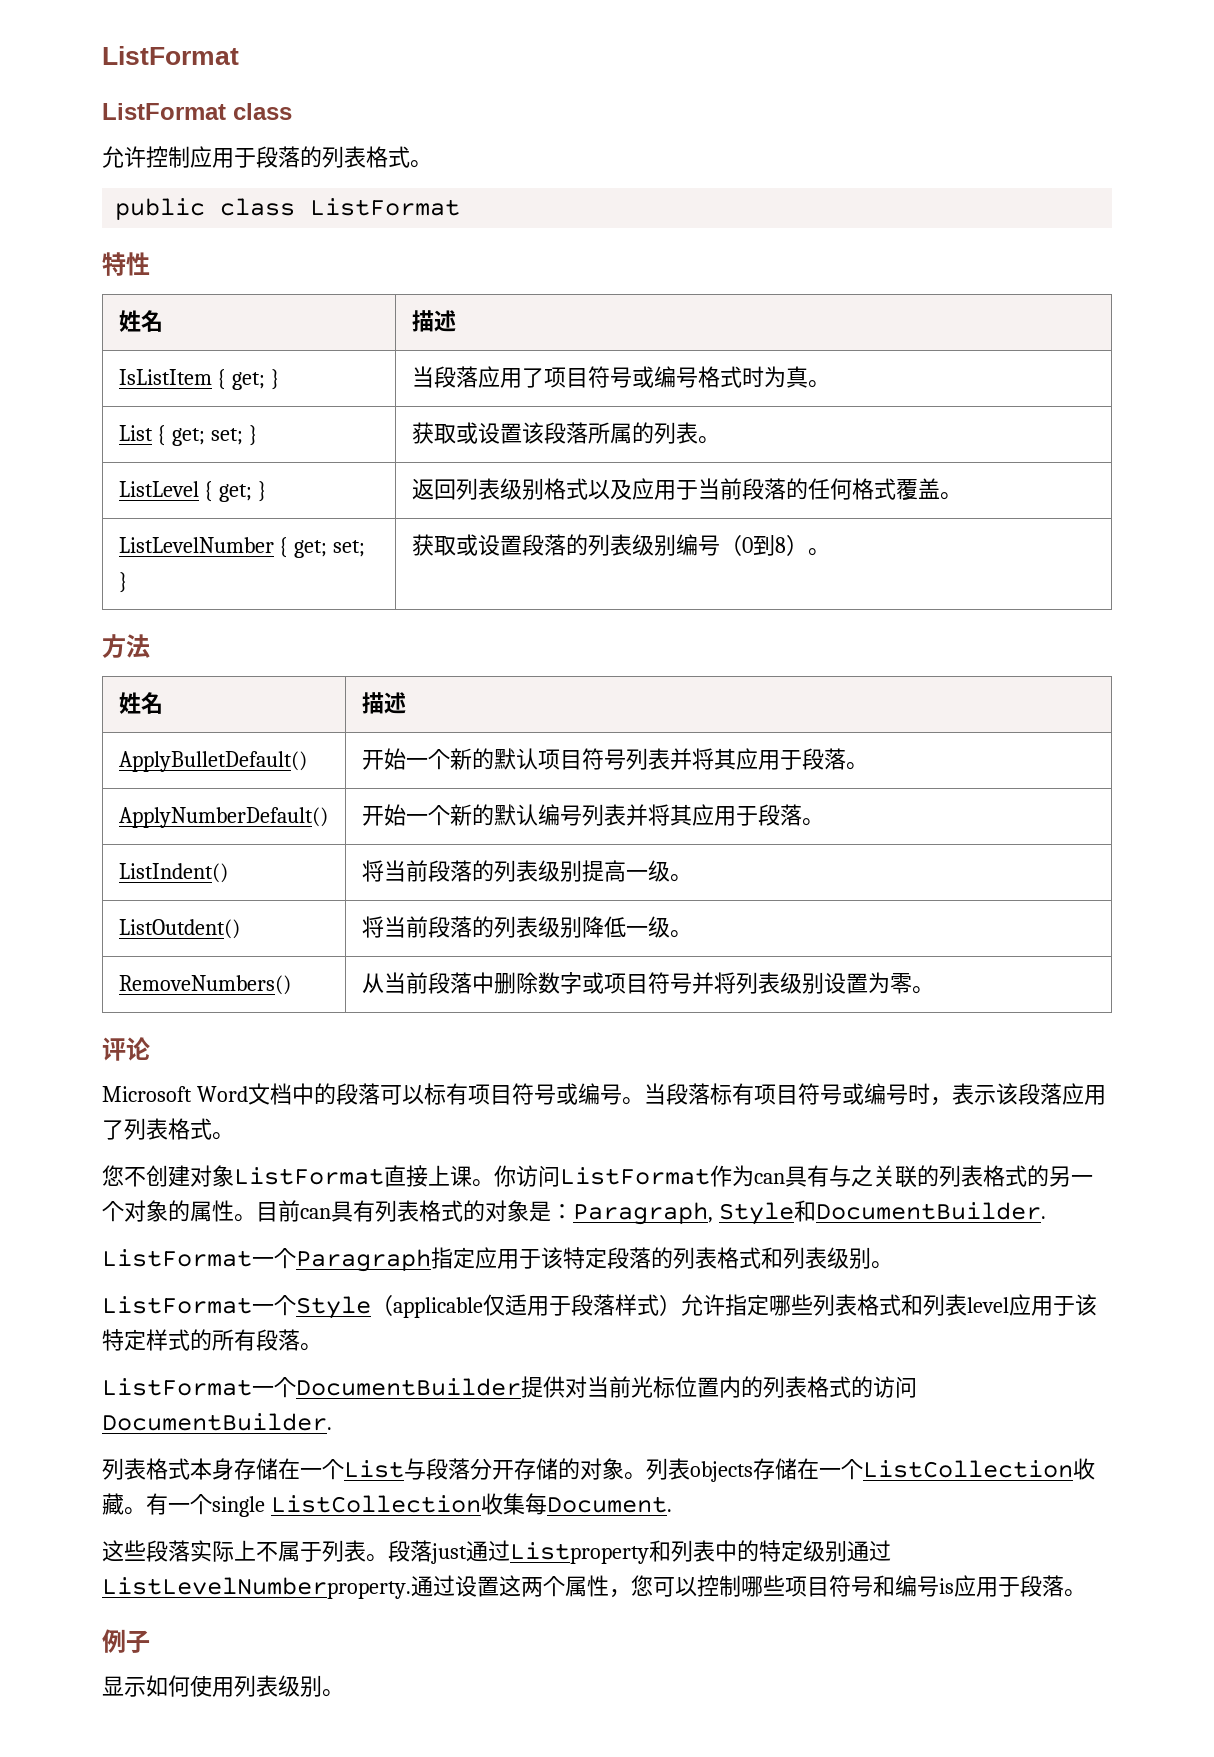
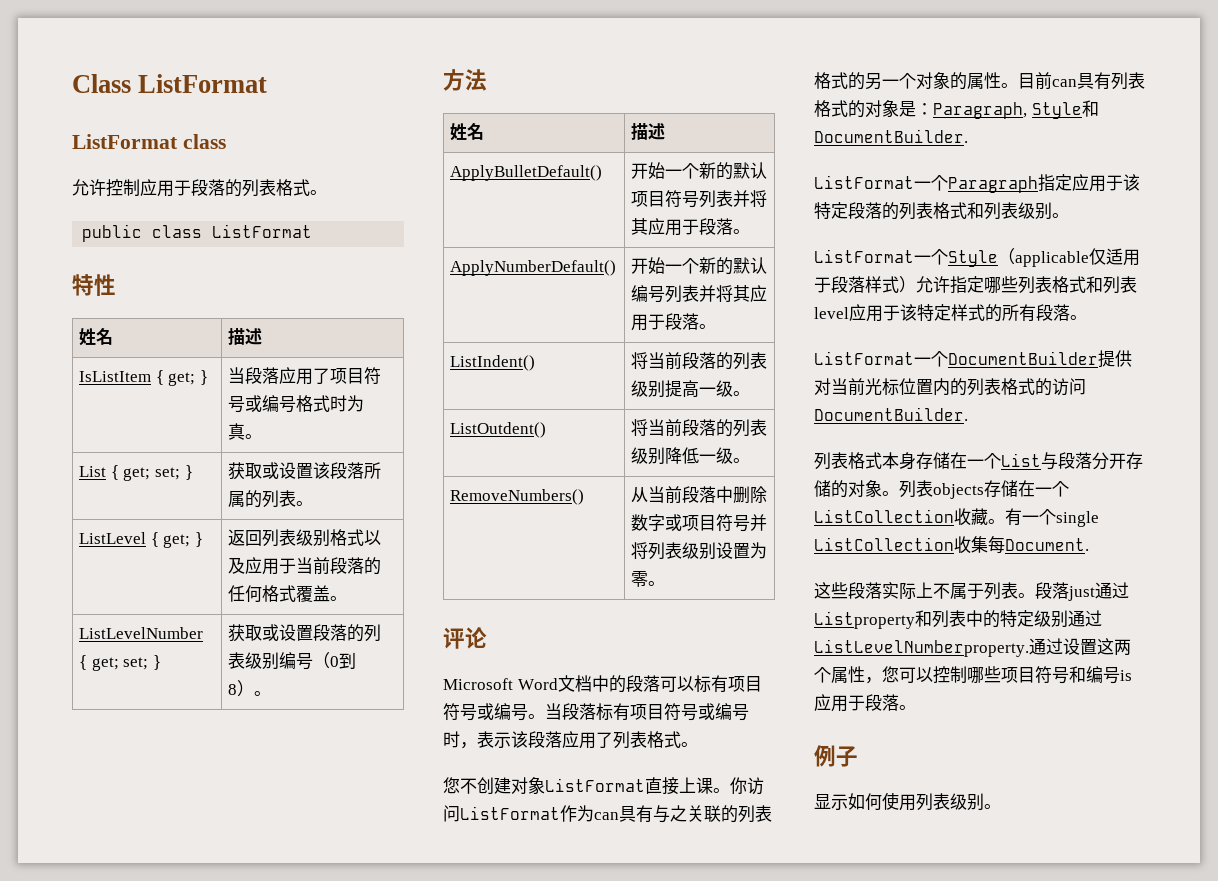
(102, 55) none -> [72,74,131,93] Class

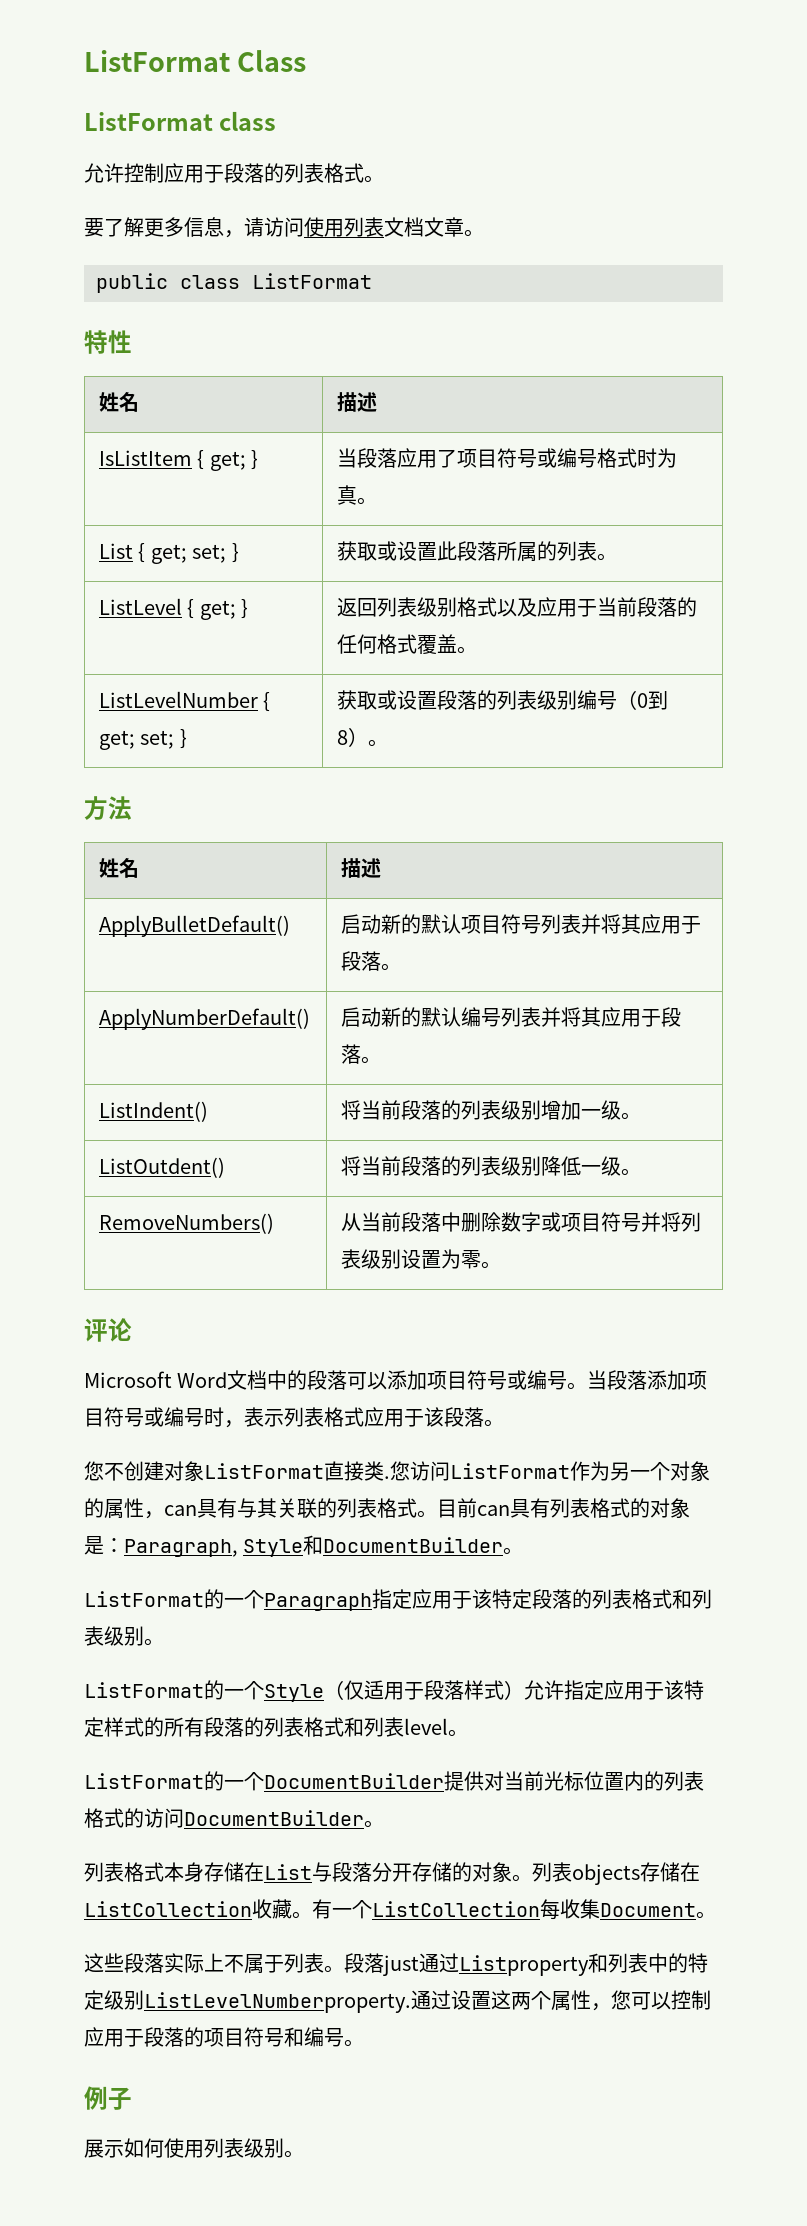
(72, 83) none -> [84,50,230,72] ListFormat
[138,74,268,93] ListFormat -> (307, 61) none
(327, 192) none -> [84,217,484,238] // 要了解更多信息，请访问使用列表文档文章。
[313,462,331,479] 该 -> [437,541,458,561] 此
[631,162,700,179] 开始一个 -> [341,914,382,934] 启动
[631,257,700,274] 开始一个 -> [341,1007,382,1027] 启动
[665,380,700,398] 提高 -> [541,1100,582,1120] 增加
[693,675,728,693] 标有 -> [387,1370,428,1390] 添加
[596,703,630,721] 标有 -> [647,1370,688,1390] 添加
[511,731,681,749] 该段落应用了列表格式 -> [284,1407,484,1427] 列表格式应用于该段落
[679,777,747,794] 上课。你 -> [364,1461,410,1481] 类.您
[594,805,772,823] [814,72,1001,90] can具有与之关联的列表格式的另一个对象的属性 -> [610,1461,710,1481] [84,1498,417,1519] 另一个对象的属性，can具有与其关联的列表格式
[814,129,968,143] [814,175,914,189] DocumentBuilder. // ListFormat -> [323,1537,524,1555] [84,1589,224,1609] DocumentBuilder。 // ListFormat的
(914, 256) none -> [204,1680,224,1700] 的
[1015,251,1089,267] applicable -> (344, 1690) none
[984,276,1137,294] [814,307,849,319] 哪些列表格式和列表level -> (604, 1690) none
[1070,315,1087,320] [814,351,914,365] 。 // ListFormat -> [244,1717,468,1737] [84,1771,224,1791] 的列表格式和列表level。 // ListFormat的
[814,407,968,421] DocumentBuilder. -> [184,1810,384,1828] DocumentBuilder。
[967,453,1001,469] 一个 -> (264, 1872) none
[1035,481,1069,497] 一个 -> (700, 1872) none
[1056,511,1099,527] [814,536,1089,554] single ListCollection收集每Document. -> [372,1899,716,1920] ListCollection每收集Document。
[1068,610,1102,627] 通过 -> (144, 2000) none
[967,666,1001,684] 哪些 -> [84,2027,204,2047] 应用于段落的
[1120,670,1132,681] [814,694,899,712] is应用于段落 -> (344, 2037) none
[814,794,831,809] 显 -> [84,2139,104,2158] 展

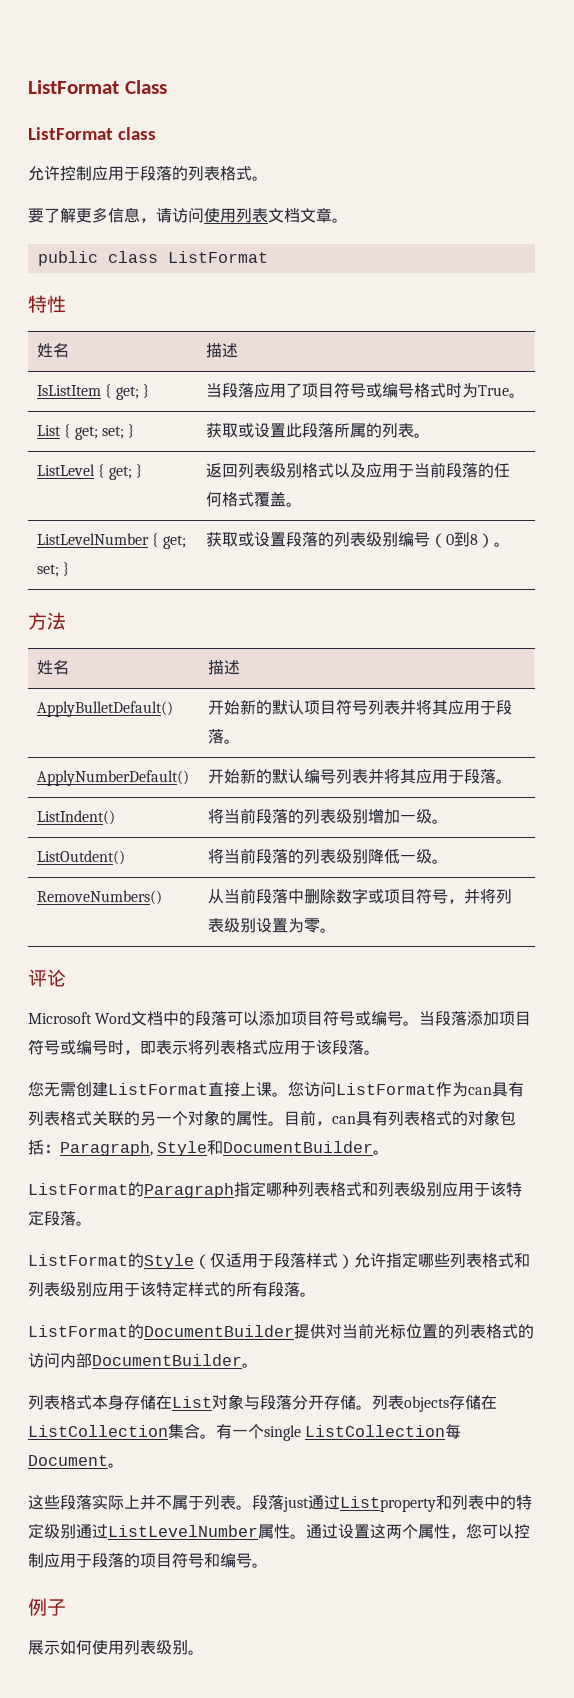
[337,485,358,505] 真 -> [478,385,510,396] True
[341,914,382,934] 启动 -> [208,700,241,715] 开始
[341,1007,382,1027] 启动 -> [208,769,241,784] 开始
(642, 1222) none -> [448,899,465,904] ，
[244,1407,284,1427] 表示 -> [140,1039,204,1055] 即表示将
[104,1461,204,1481] 不创建对象 -> [44,1082,108,1097] 无需创建
[364,1461,390,1481] 类. -> [240,1082,288,1097] 上课。
[610,1461,710,1481] [84,1498,477,1519] 另一个对象的属性，can具有与其关联的列表格式。目前 -> [468,1082,524,1097] [28,1110,332,1126] can具有列表格式关联的另一个对象的属性。目前，
[84,1536,104,1555] 是 -> [500,1110,516,1126] [28,1140,44,1155] 包括
[224,1590,264,1609] 一个 -> (144, 1189) none
[412,1589,712,1609] [84,1626,164,1646] [84,1680,264,1700] 应用于该特定段落的列表格式和列表级别。 // ListFormat的一个 -> [266,1182,522,1197] [28,1210,92,1226] [28,1253,144,1268] 哪种列表格式和列表级别应用于该特定段落。 // ListFormat的
(604, 1690) none -> [418,1253,530,1268] [28,1282,92,1297] 哪些列表格式和列表级别
[244,1717,468,1737] [84,1771,264,1791] 的列表格式和列表level。 // ListFormat的一个 -> [300,1292,316,1297] [28,1324,144,1339] 。 // ListFormat的
[624,1771,644,1791] 内 -> (438, 1331) none
(184, 1818) none -> [60,1353,92,1368] 内部
(312, 1872) none -> [212,1394,244,1410] 对象
[452,1862,512,1882] 的对象 -> (356, 1402) none
[252,1899,292,1919] 收藏 -> [168,1423,200,1439] 集合
[372,1899,600,1920] ListCollection每收集 -> [264,1424,462,1441] single ListCollection每
(224, 1962) none -> [140,1494,156,1510] 并
[144,1992,411,2013] ListLevelNumberproperty. -> [76,1524,306,1539] 通过ListLevelNumber属性。

